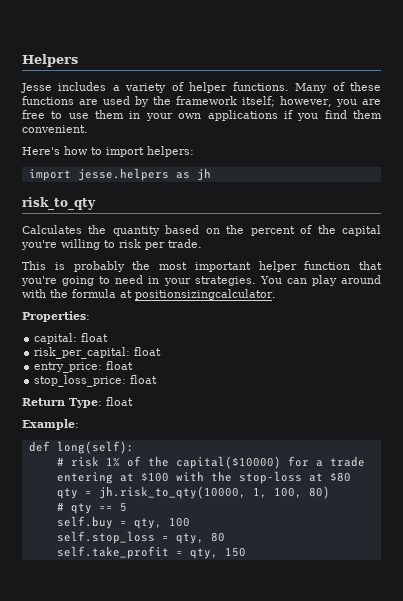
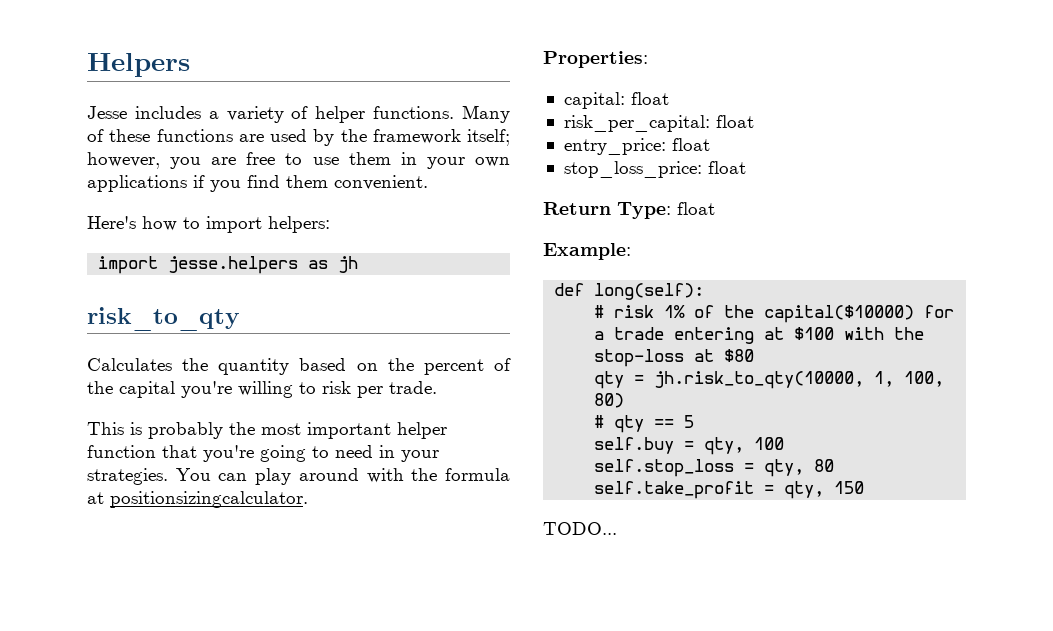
(246, 552) none -> [543,522,617,535] // TODO...

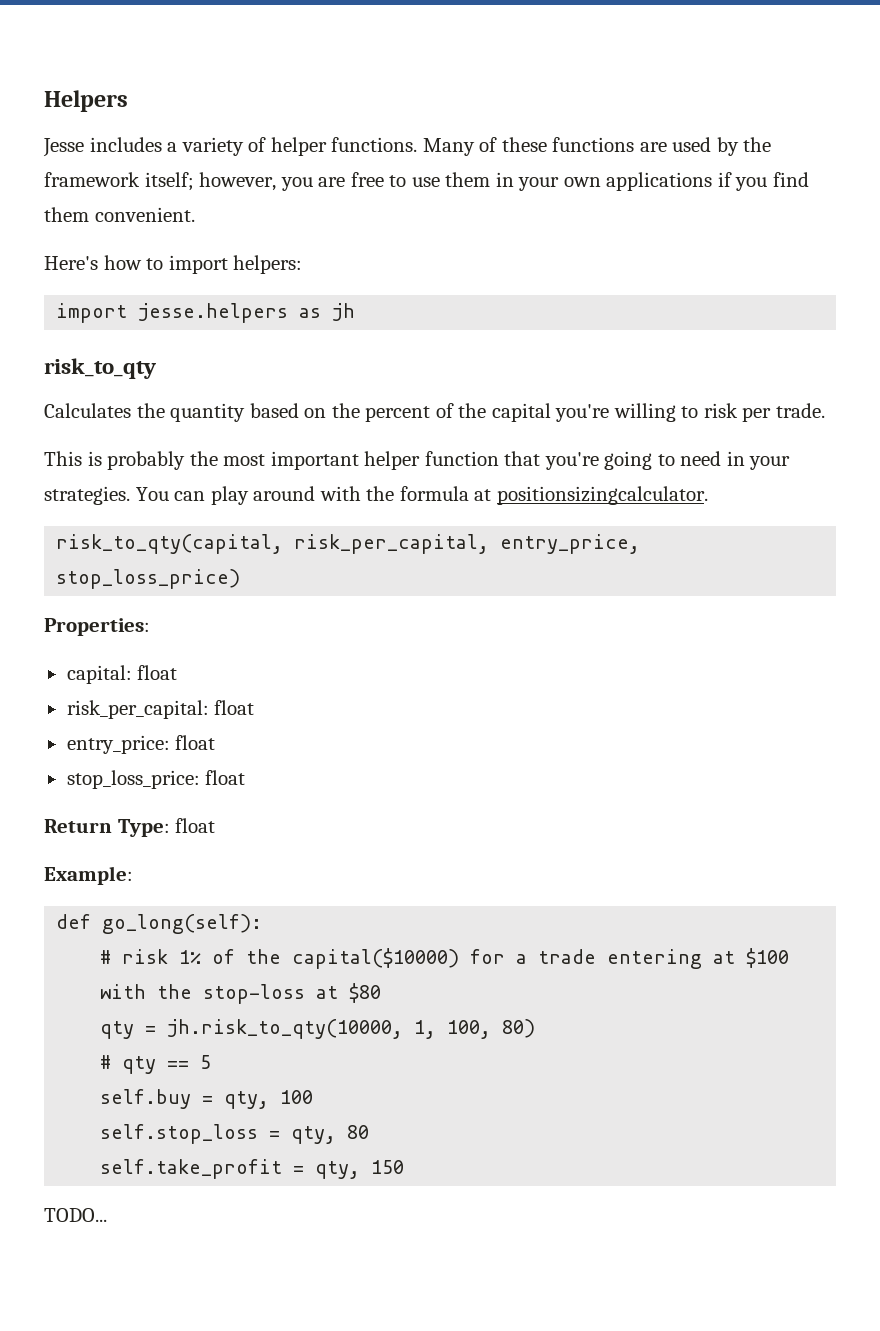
(308, 499) none -> [56,534,641,554] [56,569,241,589] // risk_to_qty(capital, risk_per_capital, entry_price, stop_loss_price)
[594,283,705,300] long(self): -> [102,914,263,934] go_long(self):

